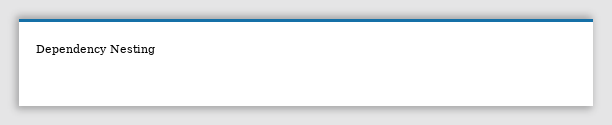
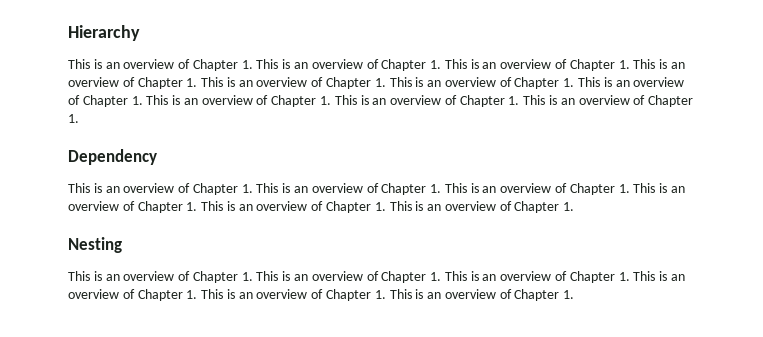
[36,44,155,55] Dependency Nesting -> [68,25,140,41] [68,59,685,71] [68,77,685,89] [68,95,694,107] [68,114,79,123] [68,149,157,165] [68,183,685,195] [68,201,575,213] [68,237,122,253] [68,271,685,283] [68,289,575,301] Hierarchy // This is an overview of Chapter 1. This is an overview of Chapter 1. This is an overview of Chapter 1. This is an overview of Chapter 1. This is an overview of Chapter 1. This is an overview of Chapter 1. This is an overview of Chapter 1. This is an overview of Chapter 1. This is an overview of Chapter 1. This is an overview of Chapter 1. // Dependency // This is an overview of Chapter 1. This is an overview of Chapter 1. This is an overview of Chapter 1. This is an overview of Chapter 1. This is an overview of Chapter 1. This is an overview of Chapter 1. // Nesting // This is an overview of Chapter 1. This is an overview of Chapter 1. This is an overview of Chapter 1. This is an overview of Chapter 1. This is an overview of Chapter 1. This is an overview of Chapter 1.

